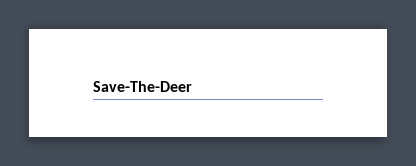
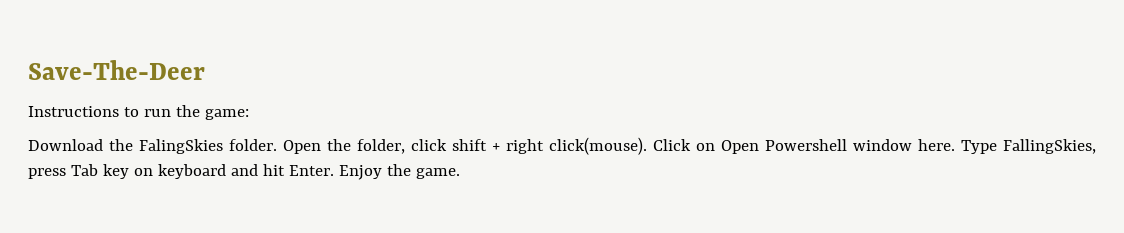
(192, 86) none -> [28,105,249,120] [28,137,1096,155] [28,164,460,180] // Instructions to run the game: // Download the FalingSkies folder. Open the folder, click shift + right click(mouse). Click on Open Powershell window here. Type FallingSkies, press Tab key on keyboard and hit Enter. Enjoy the game.

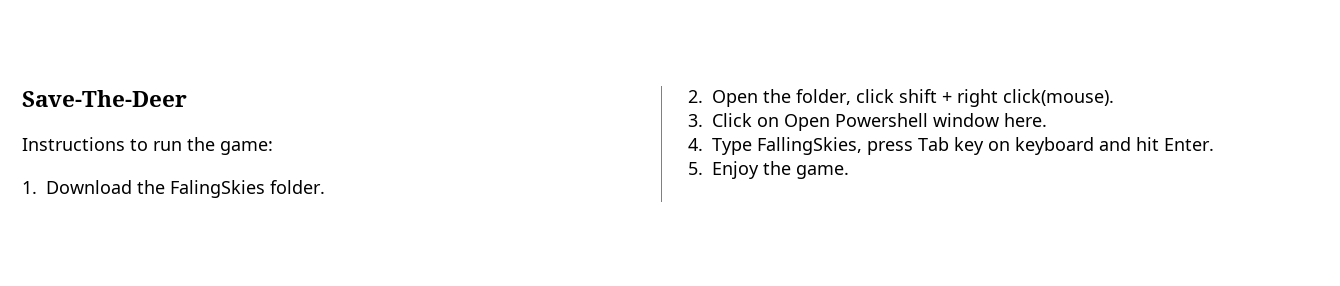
(249, 114) none -> [22,181,37,194] 1.
(277, 145) none -> [688,90,703,103] // 2.
(647, 146) none -> [688,114,703,127] // 3.
(955, 145) none -> [688,138,703,151] // 4.
(334, 170) none -> [688,162,703,175] // 5.

